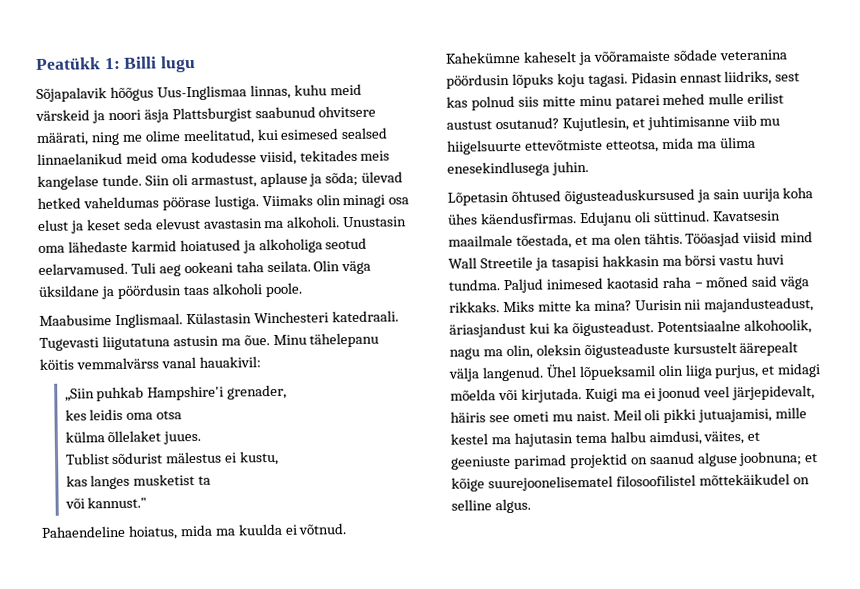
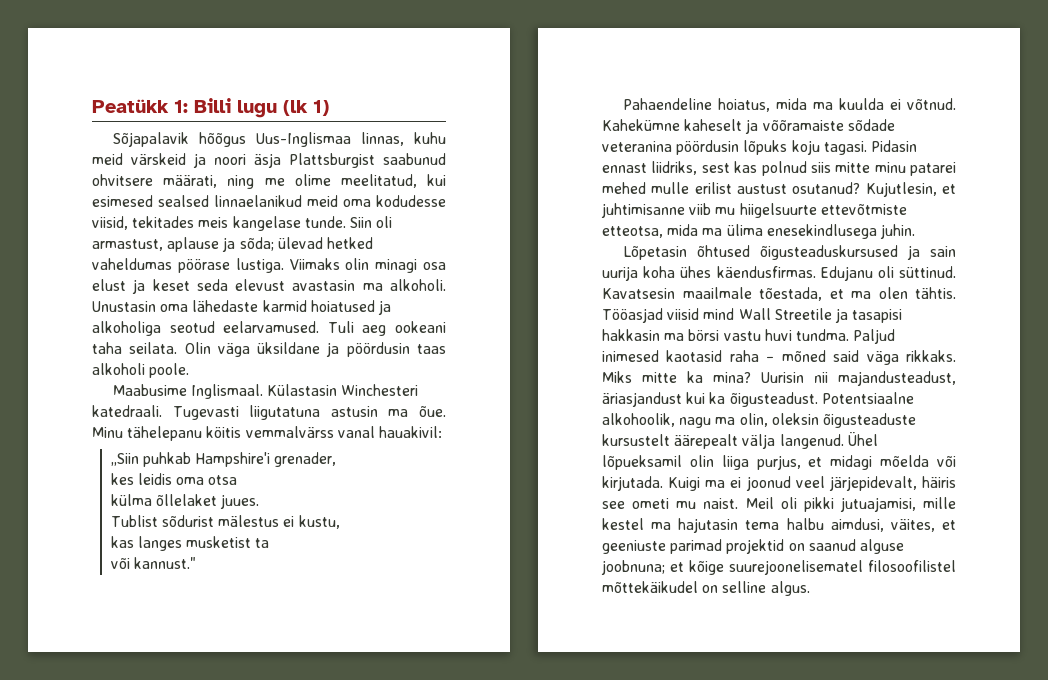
(197, 64) none -> [283,100,329,116] (lk 1)

